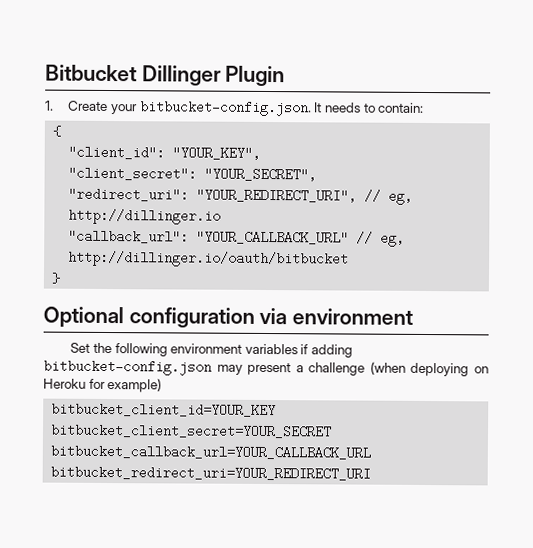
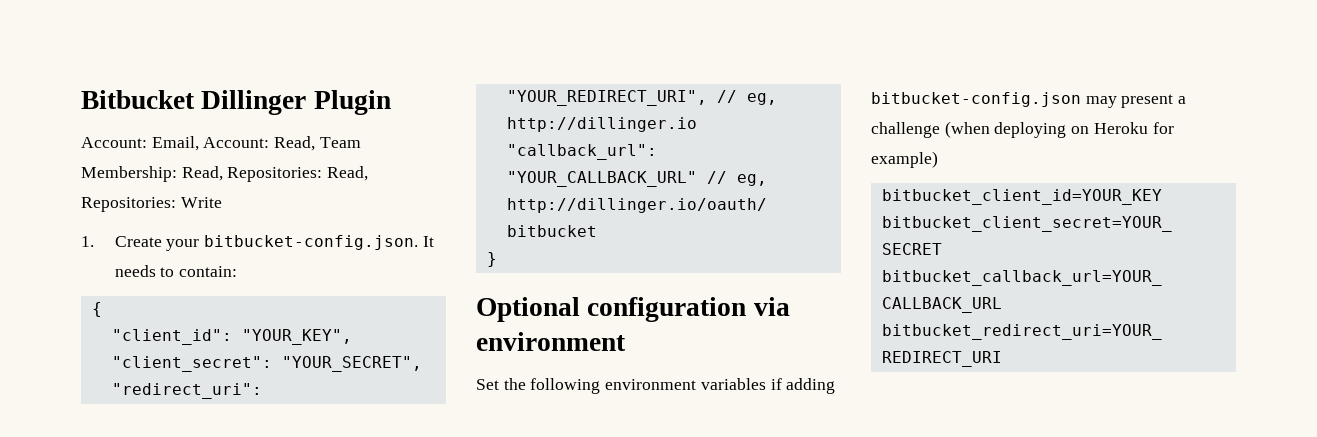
(286, 76) none -> [81,136,361,151] [81,166,369,182] [81,197,222,212] // Account: Email, Account: Read, Team Membership: Read, Repositories: Read, Repositories: Write

